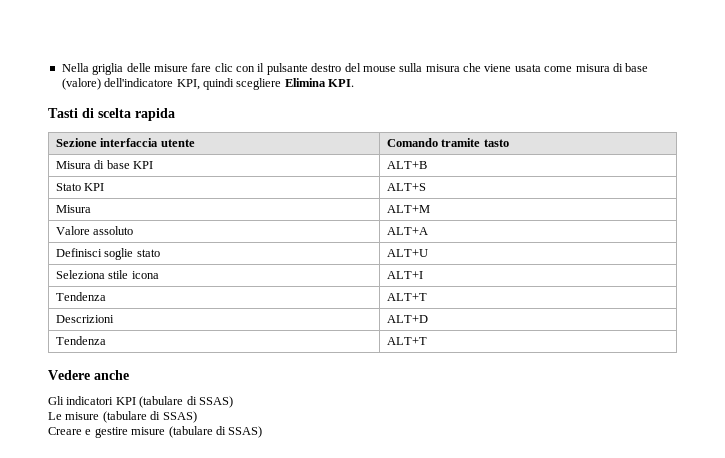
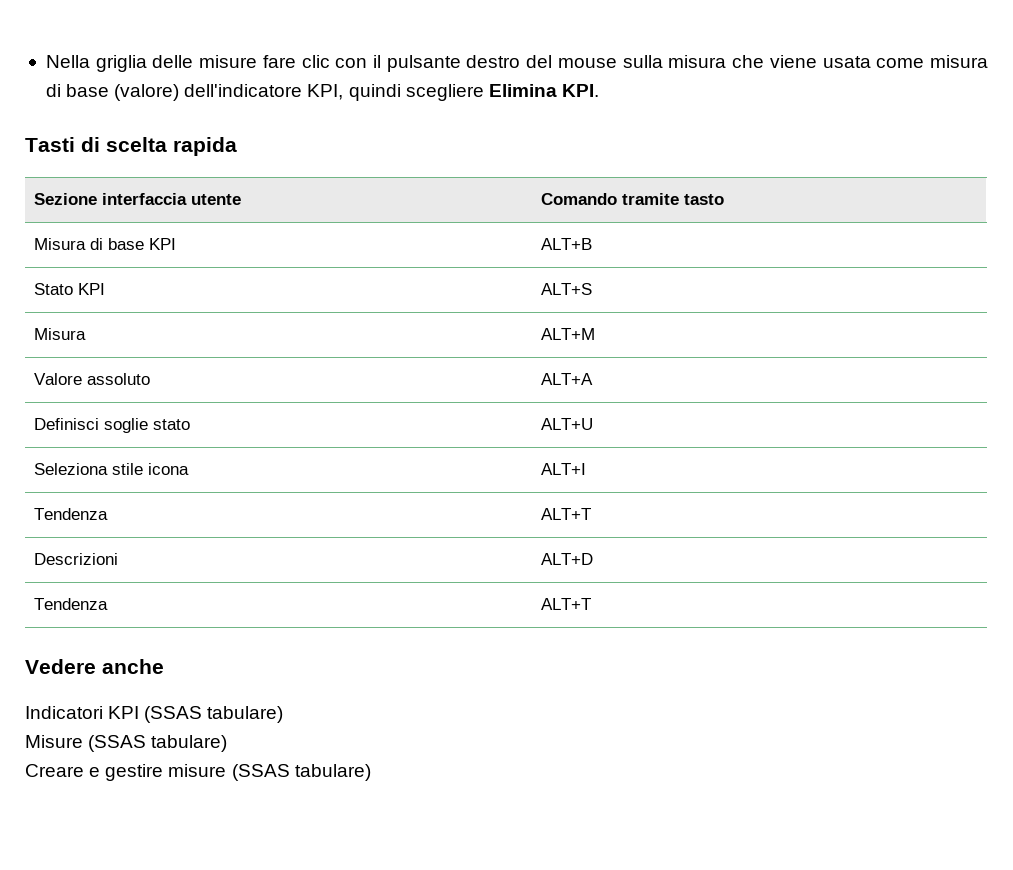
[48,396,233,408] [48,411,197,423] Gli indicatori KPI (tabulare di SSAS) // Le misure (tabulare di SSAS) -> [25,706,284,723] [25,735,228,752] Indicatori KPI (SSAS tabulare) // Misure (SSAS tabulare)
[168,426,263,438] (tabulare di SSAS) -> [231,764,371,781] (SSAS tabulare)

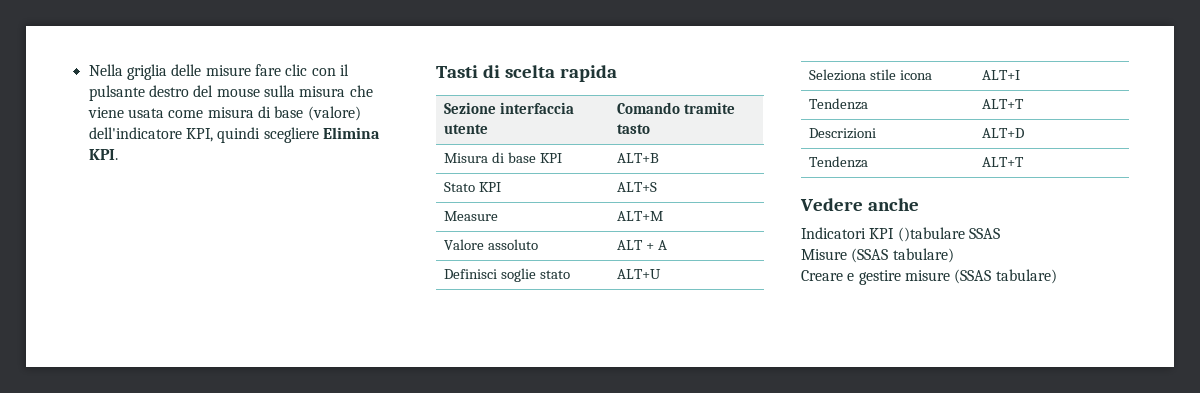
[34,328,87,340] Misura -> [444,211,499,221] Measure
[541,373,594,385] ALT+A -> [617,240,668,250] ALT + A
[144,706,284,723] (SSAS tabulare) -> [897,227,1000,242] ()tabulare SSAS

